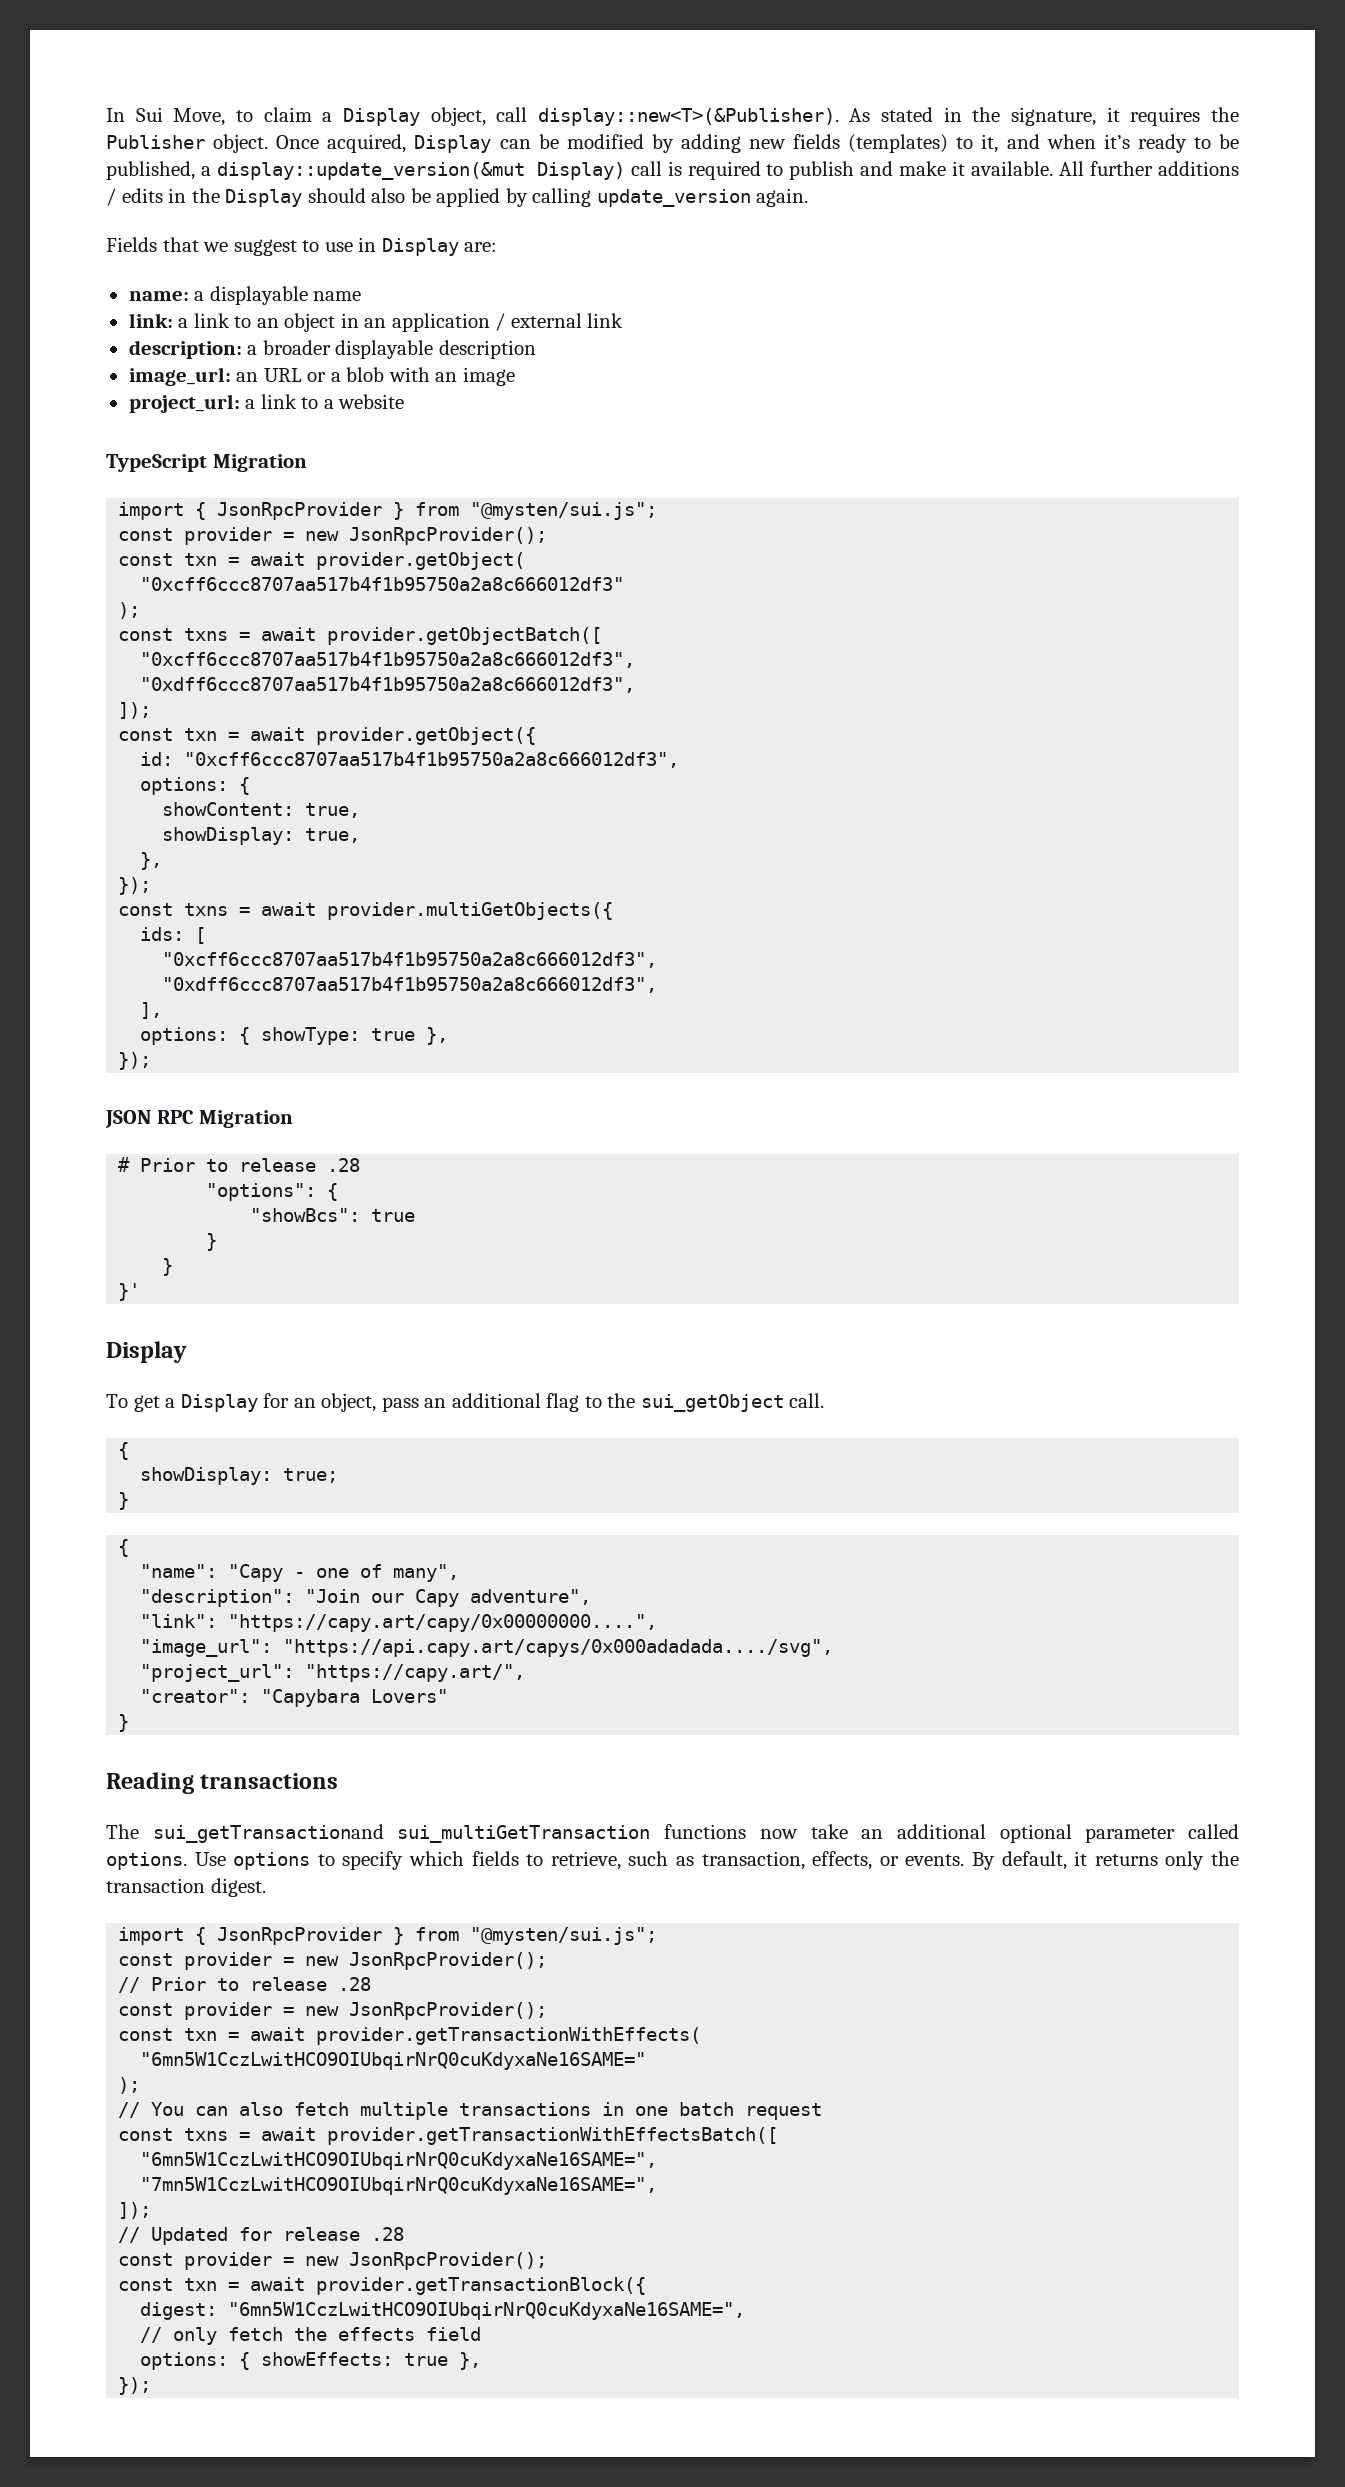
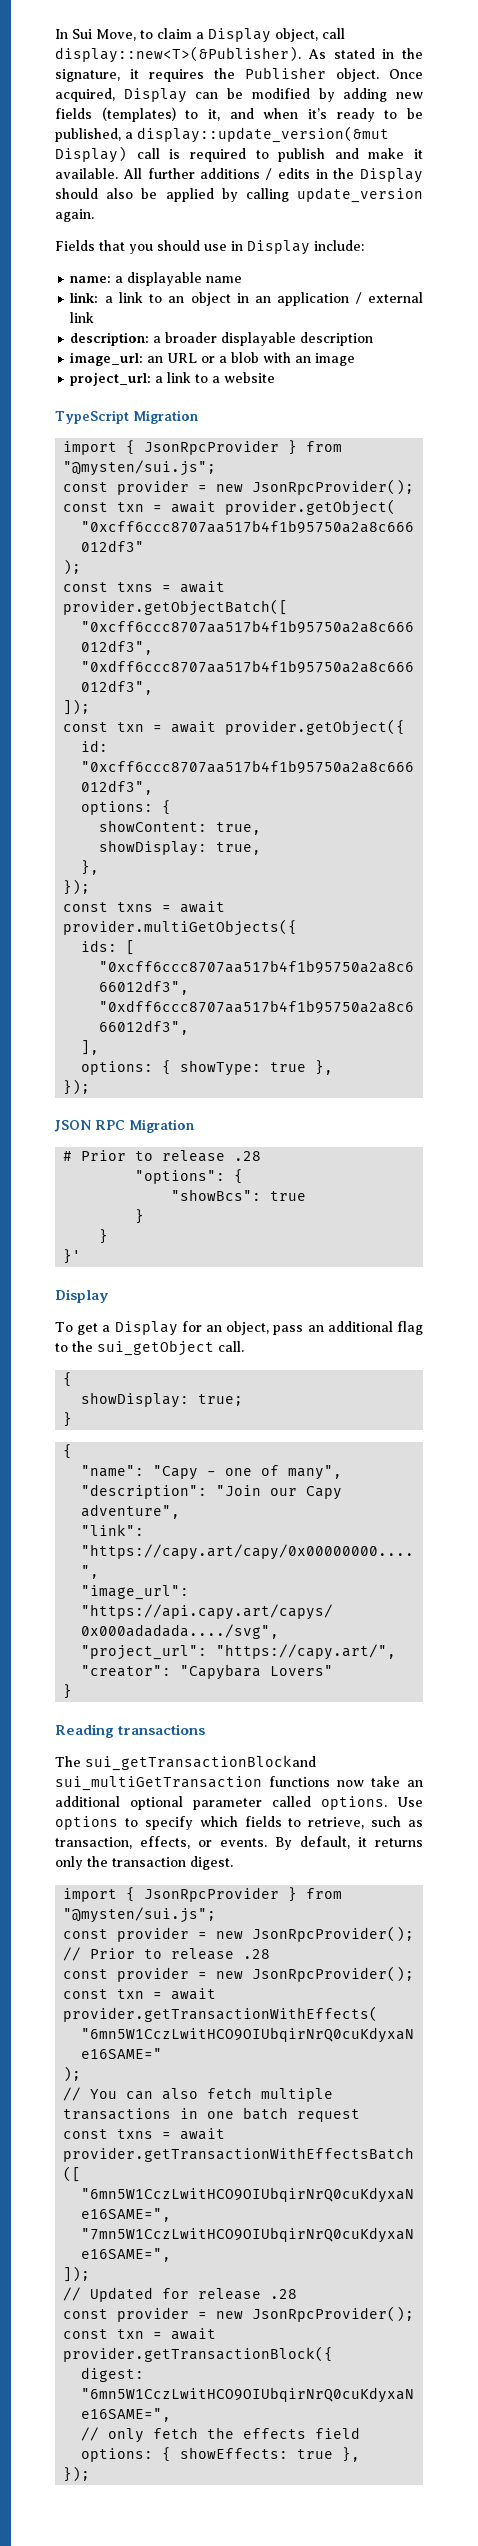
[203,239,320,256] we suggest to -> [129,240,200,254] you should
[464,242,498,252] are: -> [314,240,364,251] include:
[152,1824,384,1843] sui_getTransactionand -> [85,1755,316,1771] sui_getTransactionBlockand

